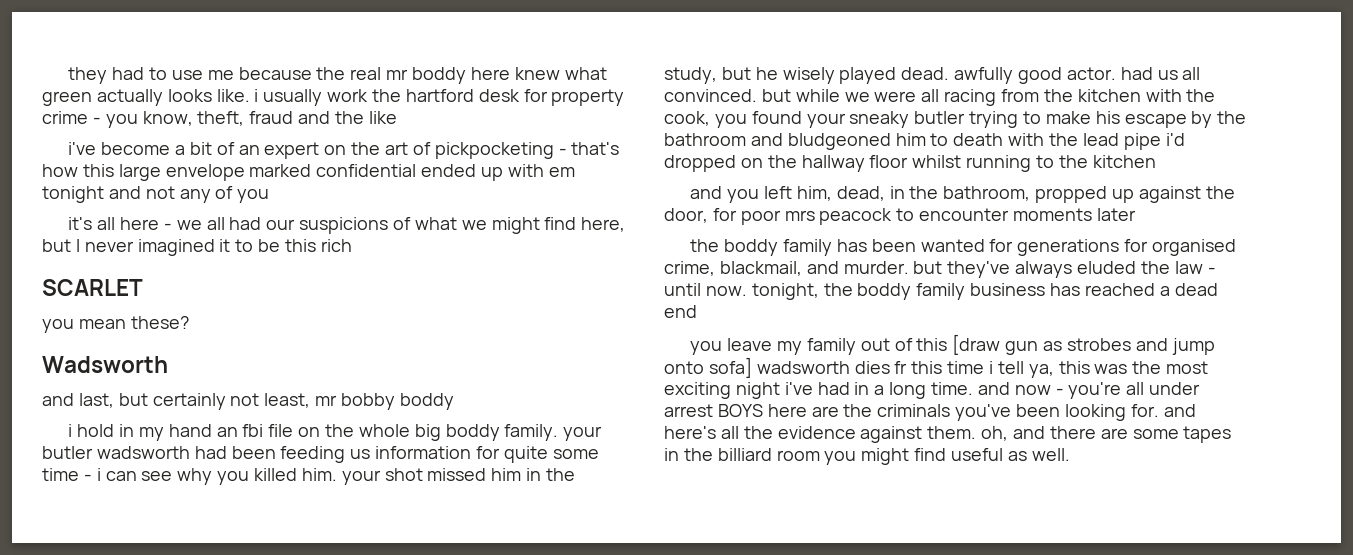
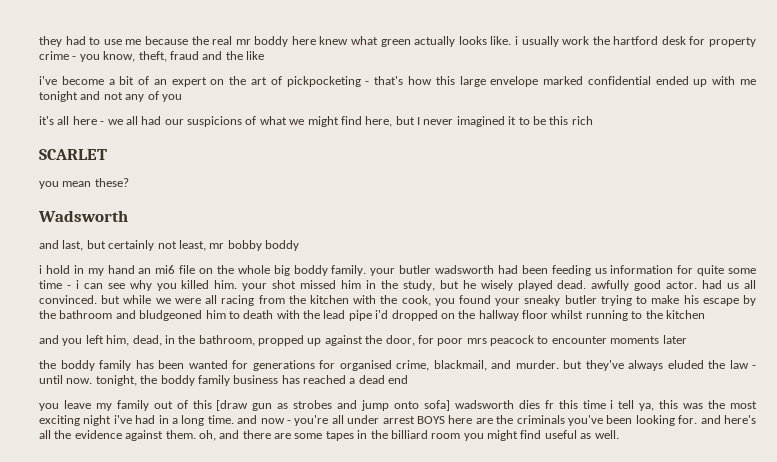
[548,167,575,177] em -> [739,79,756,85] me
[242,424,264,437] fbi -> [155,265,176,274] mi6

